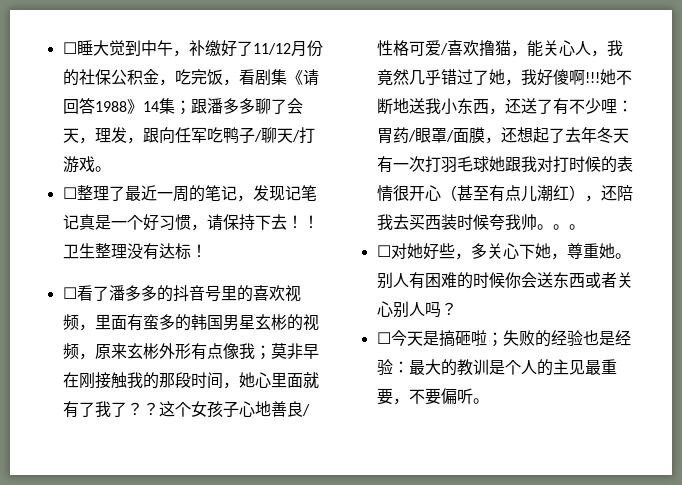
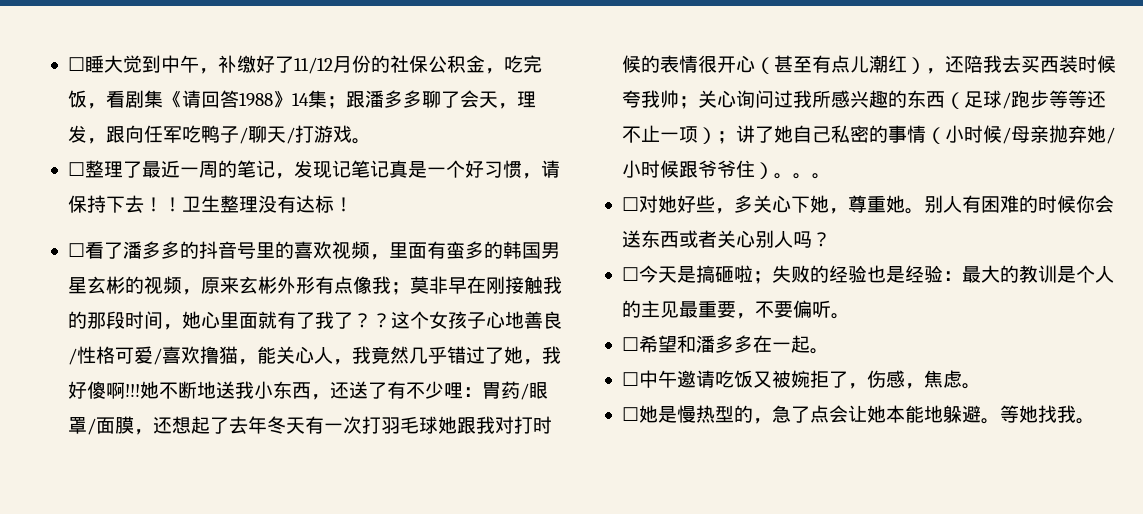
(537, 222) none -> [678,90,1106,109] [621,125,1115,144] [621,160,774,179] ；关心询问过我所感兴趣的东西（足球/跑步等等还不止一项）；讲了她自己私密的事情（小时候/母亲抛弃她/小时候跟爷爷住）
(489, 401) none -> [621,335,829,354] [621,370,981,389] [621,405,1095,424] // ☐希望和潘多多在一起。 // ☐中午邀请吃饭又被婉拒了，伤感，焦虑。 // ☐她是慢热型的，急了点会让她本能地躲避。等她找我。

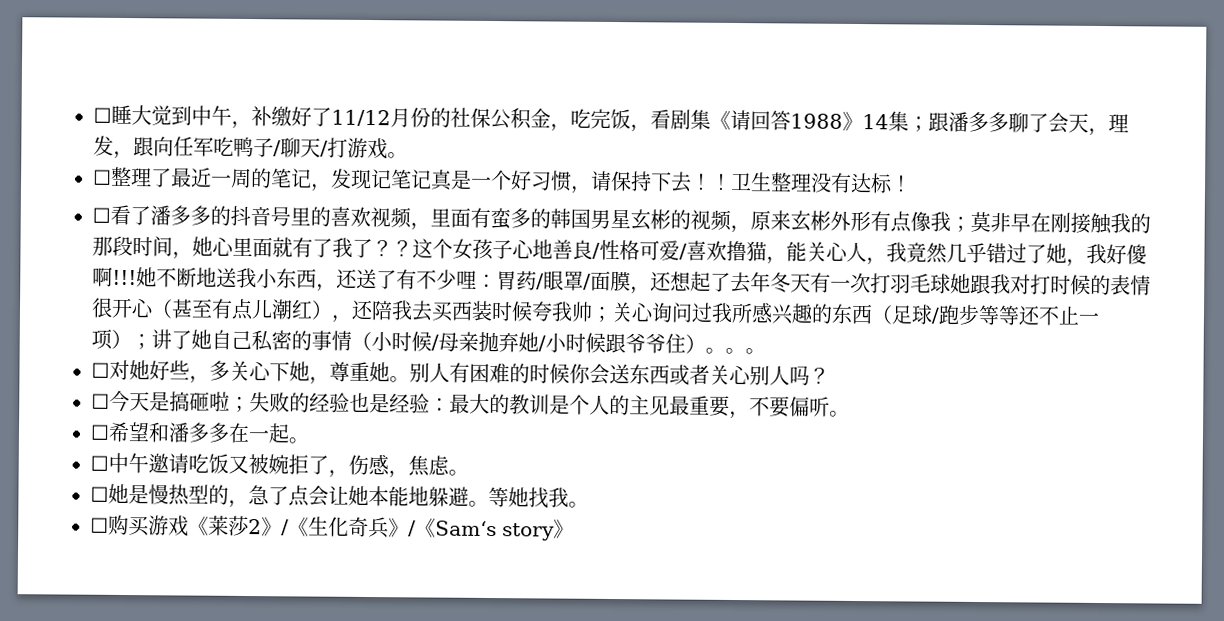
(1095, 421) none -> [90,514,574,541] // ☐购买游戏《莱莎2》/《生化奇兵》/《Sam‘s story》

